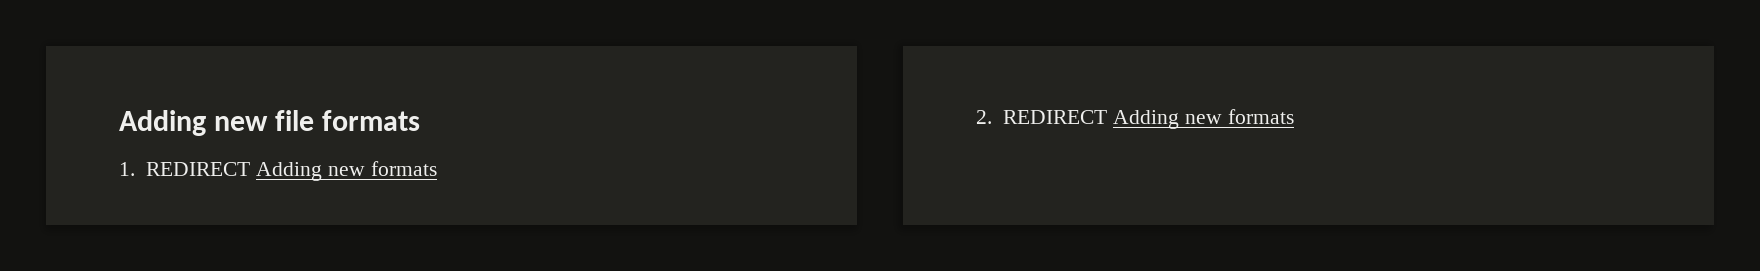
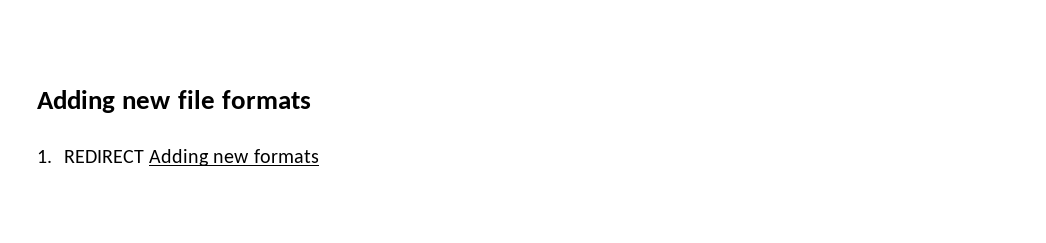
[976,109,1294,129] // 2. REDIRECT Adding new formats -> (319, 156) none

